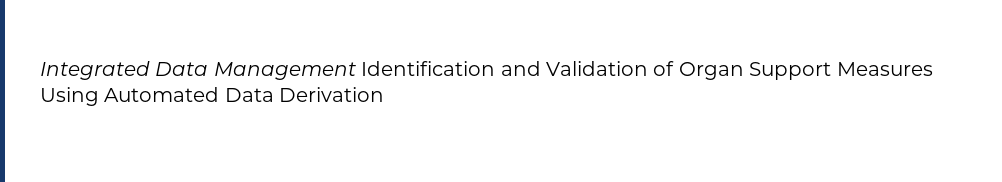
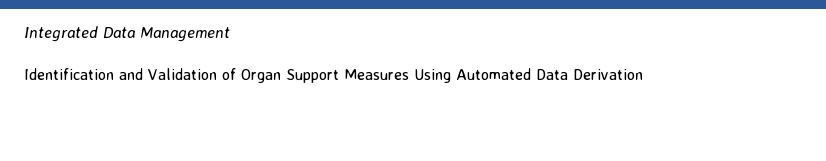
(356, 71) none -> (230, 34) //

